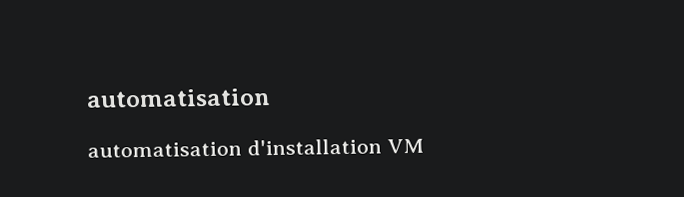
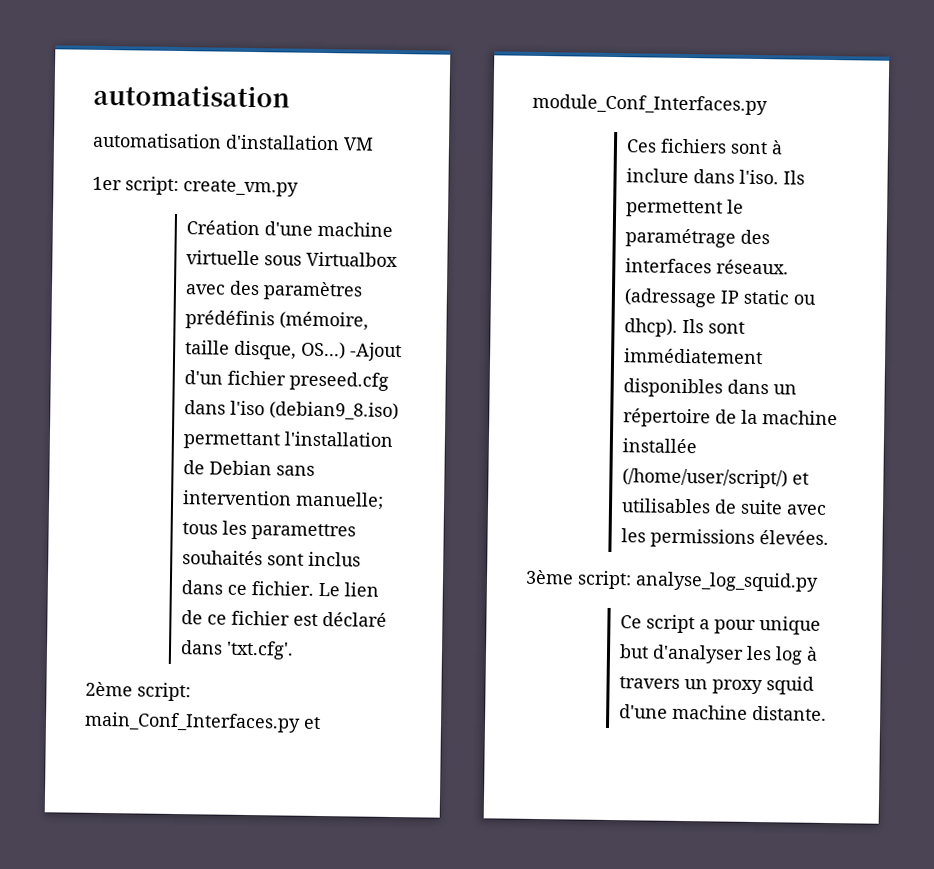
(424, 146) none -> [92,176,299,197] [186,220,394,237] [186,250,399,268] [185,280,364,301] [185,310,370,331] [185,340,403,362] [184,370,390,391] [184,400,400,421] [183,431,395,450] [183,460,316,476] [183,490,385,510] [182,520,357,541] [182,550,362,567] [181,580,380,597] [181,610,388,627] [180,640,295,660] [85,681,191,702] [84,711,321,733] [532,93,768,116] [626,138,784,155] [626,168,806,185] [626,199,745,218] [625,228,771,248] [625,258,790,275] [624,288,817,308] [624,318,746,337] [624,348,764,365] [623,378,798,398] [623,408,839,428] [622,438,698,454] [622,468,810,489] [621,498,828,515] [621,528,830,548] [525,569,819,592] [620,614,822,635] [619,644,819,665] [619,676,815,695] [619,704,828,721] // 1er script: create_vm.py // Création d'une machine virtuelle sous Virtualbox avec des paramètres prédéfinis (mémoire, taille disque, OS...) -Ajout d'un fichier preseed.cfg dans l'iso (debian9_8.iso) permettant l'installation de Debian sans intervention manuelle; tous les paramettres souhaités sont inclus dans ce fichier. Le lien de ce fichier est déclaré dans 'txt.cfg'. // 2ème script: main_Conf_Interfaces.py et module_Conf_Interfaces.py // Ces fichiers sont à inclure dans l'iso. Ils permettent le paramétrage des interfaces réseaux. (adressage IP static ou dhcp). Ils sont immédiatement disponibles dans un répertoire de la machine installée (/home/user/script/) et utilisables de suite avec les permissions élevées. // 3ème script: analyse_log_squid.py // Ce script a pour unique but d'analyser les log à travers un proxy squid d'une machine distante.

